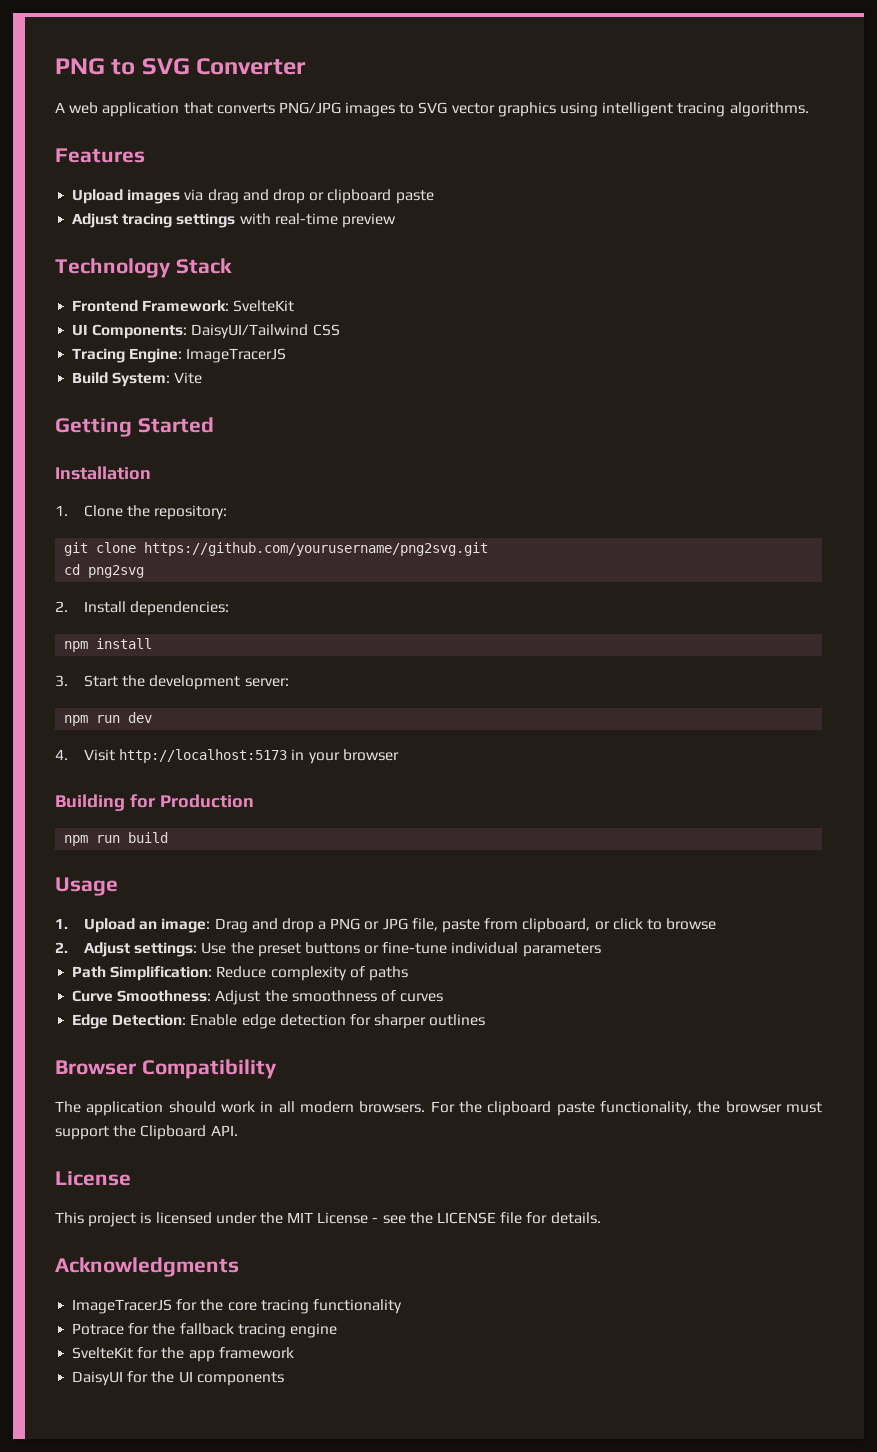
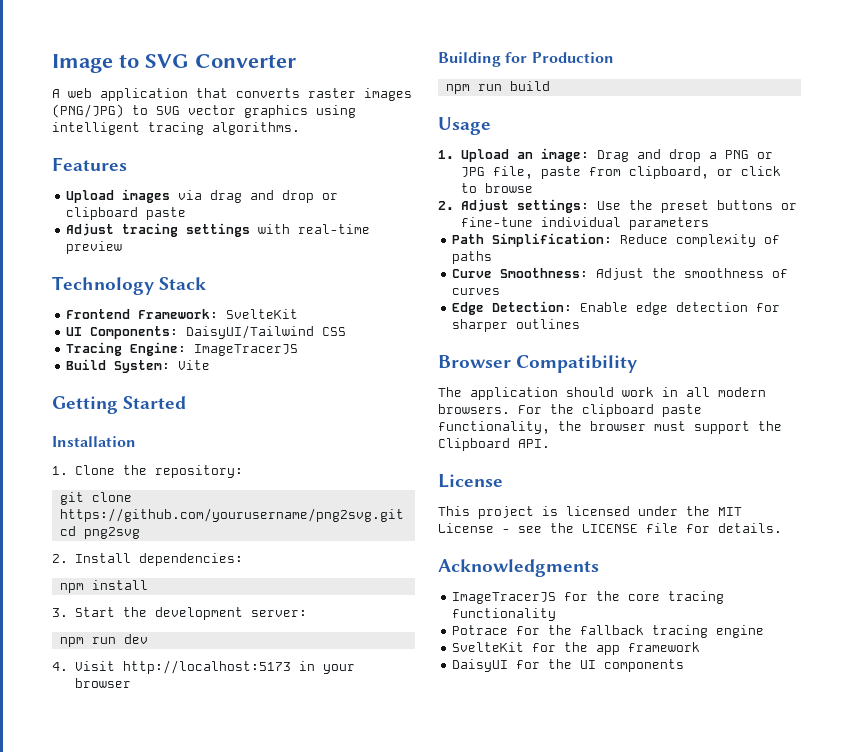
[55,58,105,75] PNG -> [52,54,113,73] Image
[278,102,396,117] PNG/JPG images -> [308,88,412,101] [52,104,124,118] raster images (PNG/JPG)

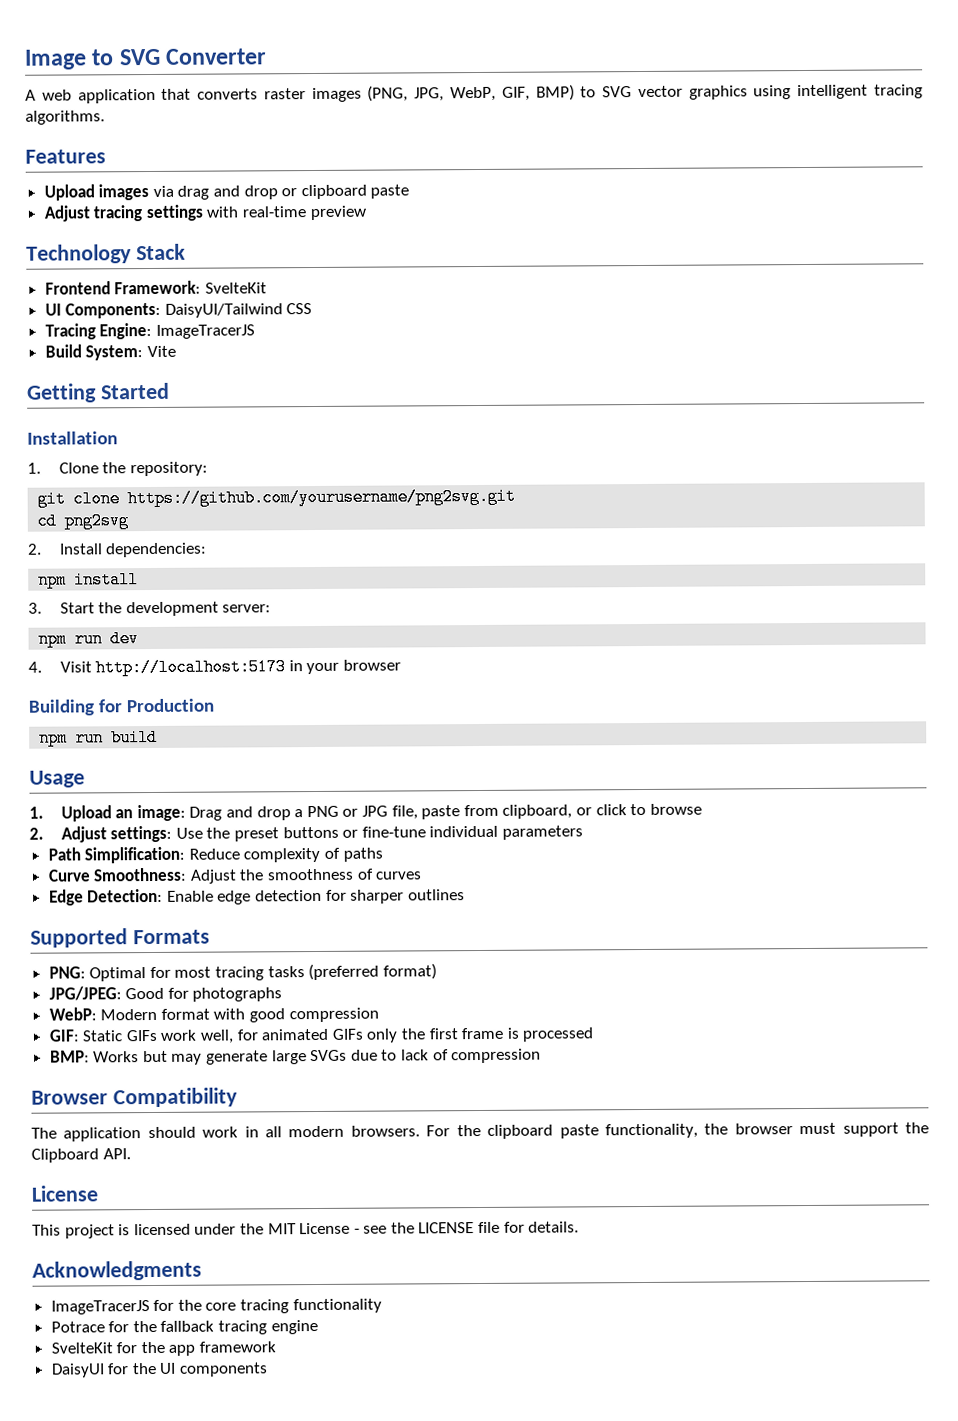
[52,104,124,118] (PNG/JPG) -> [367,84,575,102] (PNG, JPG, WebP, GIF, BMP)
(581, 324) none -> [30,928,210,948] [48,963,437,982] [48,986,283,1002] [48,1007,379,1023] [48,1027,595,1044] [49,1048,542,1065] // Supported Formats // PNG: Optimal for most tracing tasks (preferred format) // JPG/JPEG: Good for photographs // WebP: Modern format with good compression // GIF: Static GIFs work well, for animated GIFs only the first frame is processed // BMP: Works but may generate large SVGs due to lack of compression

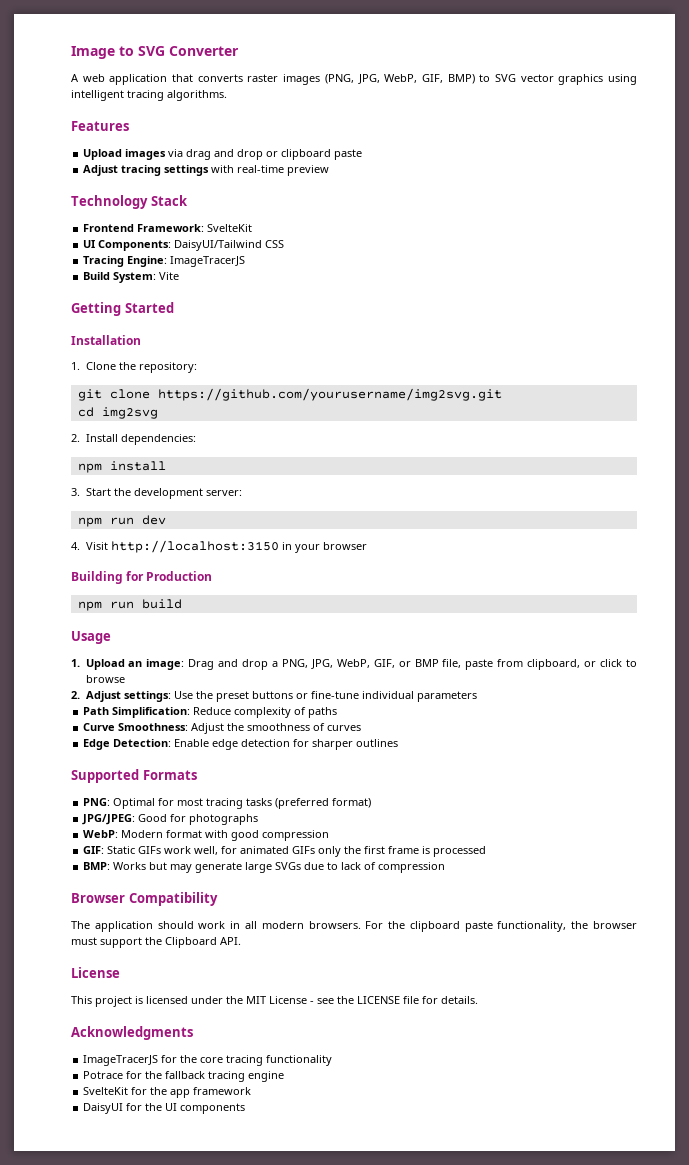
[127,487,517,508] https://github.com/yourusername/png2svg.git -> [157,388,502,401] https://github.com/yourusername/img2svg.git
[64,512,130,530] png2svg -> [101,407,158,419] img2svg
[95,658,287,677] http://localhost:5173 -> [110,540,279,553] http://localhost:3150
[306,805,388,818] PNG or JPG -> [281,659,439,669] PNG, JPG, WebP, GIF, or BMP

